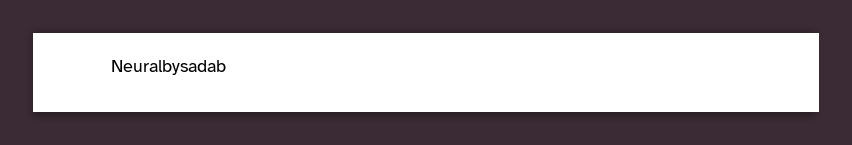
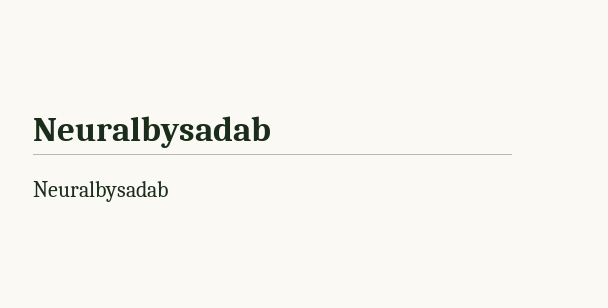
[111,60,226,75] Neuralbysadab -> [33,116,271,148] [33,181,168,202] Neuralbysadab // Neuralbysadab

